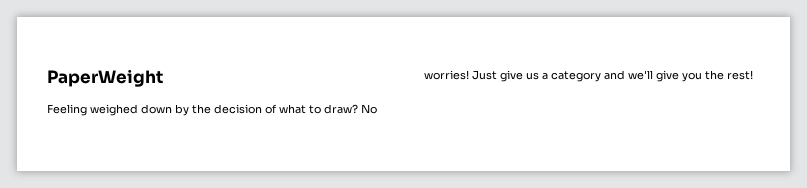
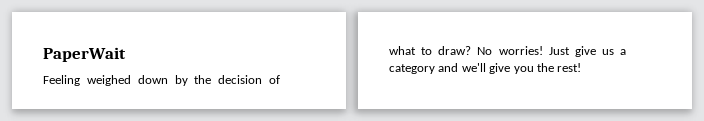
[47,69,163,87] PaperWeight -> [43,47,126,62] PaperWait

